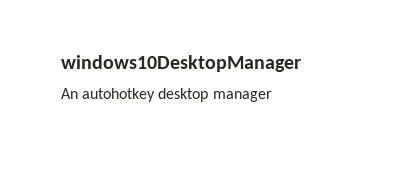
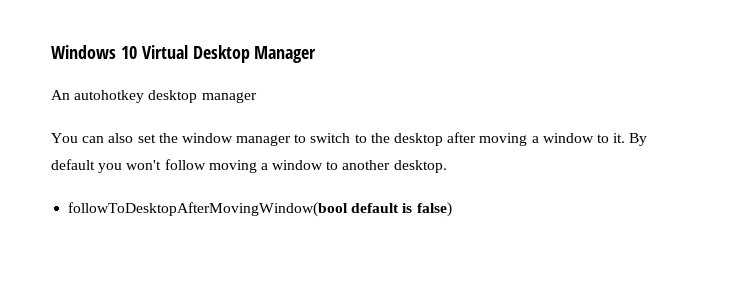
[61,55,301,72] windows10DesktopManager -> [51,45,317,63] Windows 10 Virtual Desktop Manager
(272, 96) none -> [51,132,648,146] [51,159,447,173] [68,202,452,217] // You can also set the window manager to switch to the desktop after moving a window to it. By default you won't follow moving a window to another desktop. // followToDesktopAfterMovingWindow(bool default is false)

